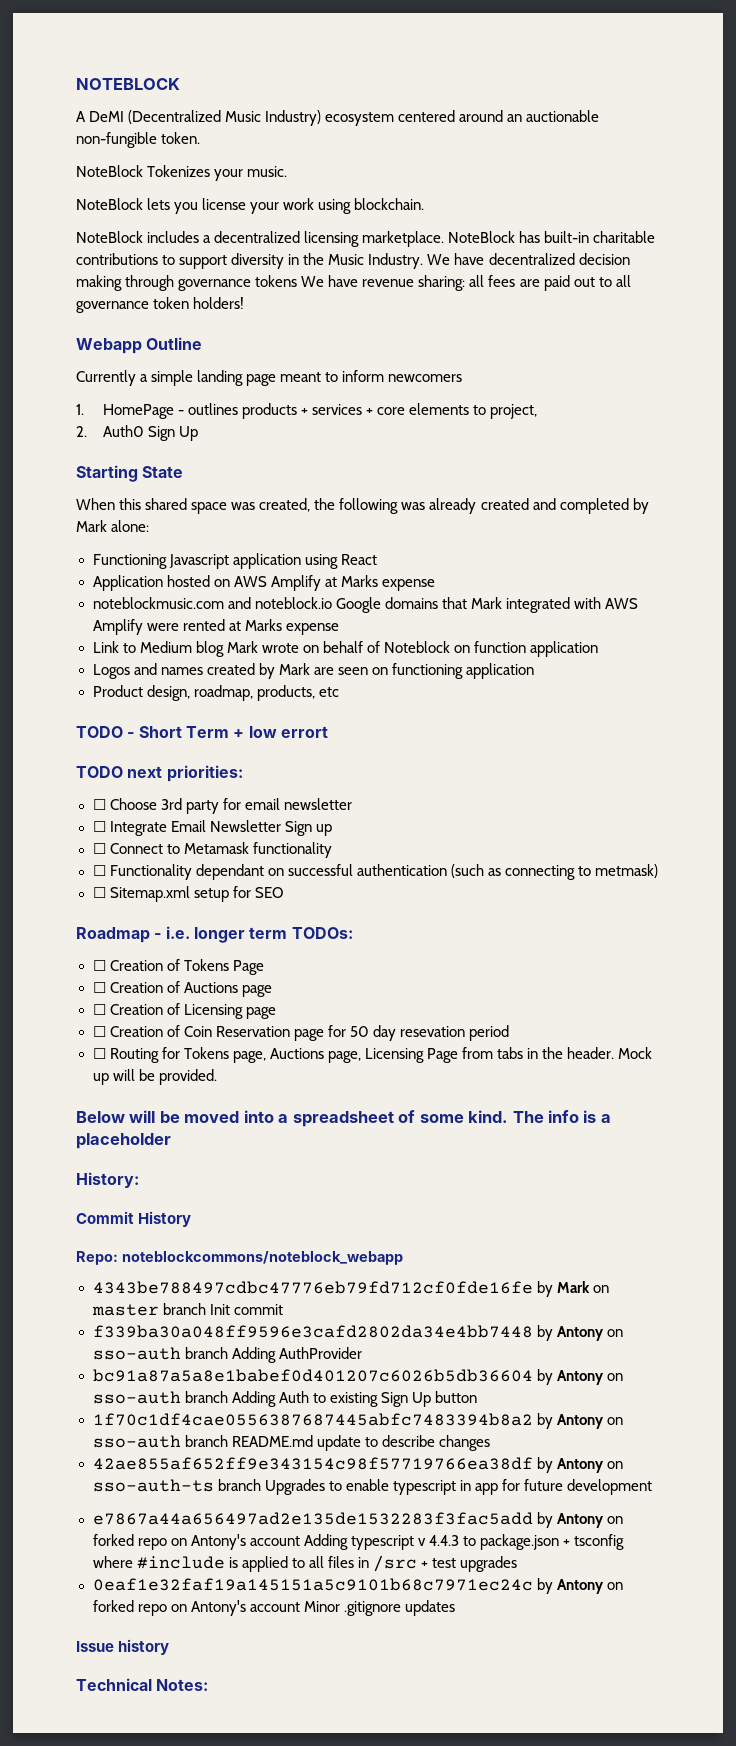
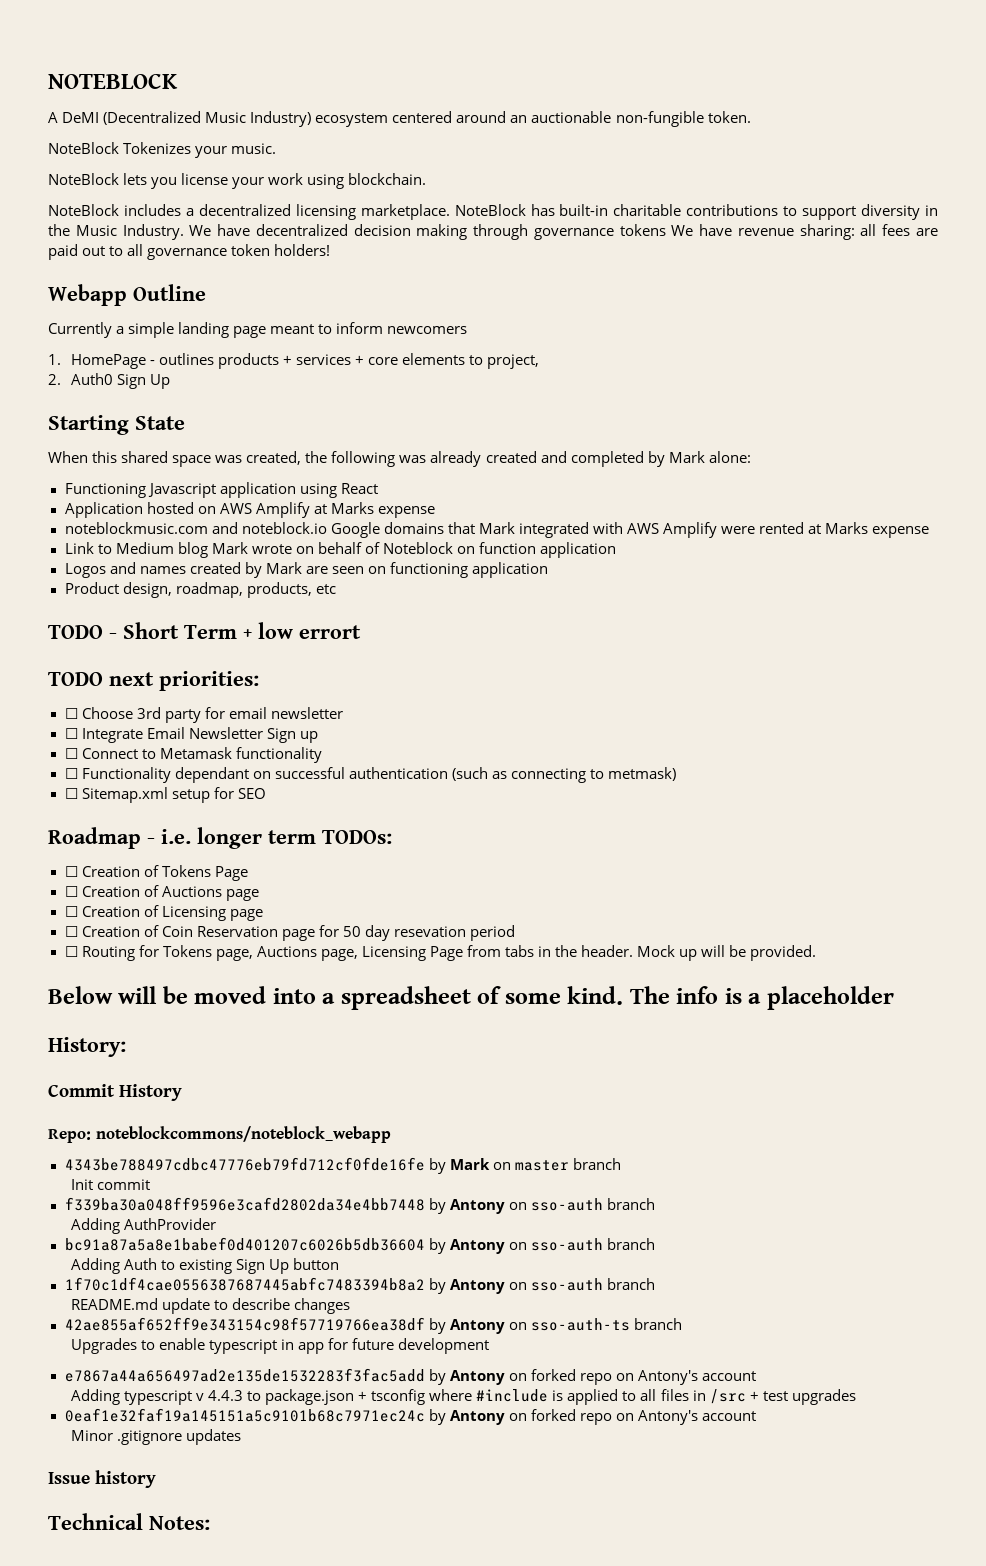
(206, 1309) none -> (621, 1164) //
(228, 1353) none -> (655, 1204) //
(228, 1397) none -> (655, 1244) //
(228, 1441) none -> (655, 1284) //
(261, 1485) none -> (682, 1324) //
(300, 1541) none -> (756, 1376) //
(300, 1607) none -> (756, 1416) //

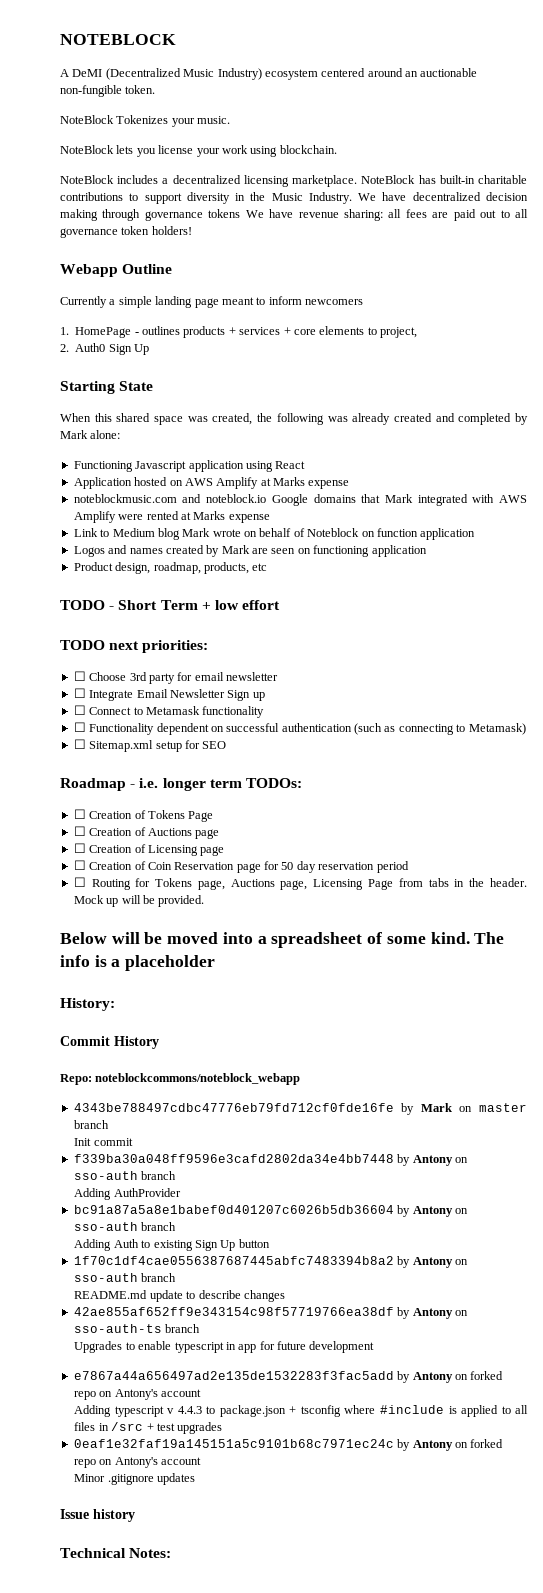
[299,625,361,639] errort -> [242,600,281,610] effort
[174,767,249,783] dependant -> [156,723,209,735] dependent
[608,767,676,781] metmask) -> [468,723,526,735] Metamask)
[393,926,466,937] resevation -> [318,862,375,870] reservation

